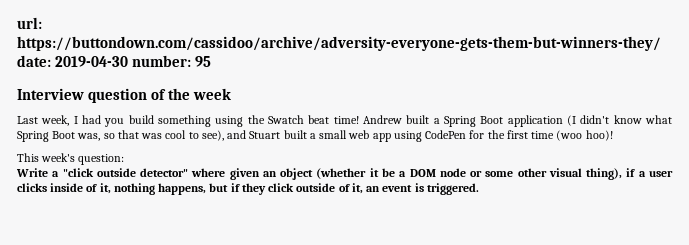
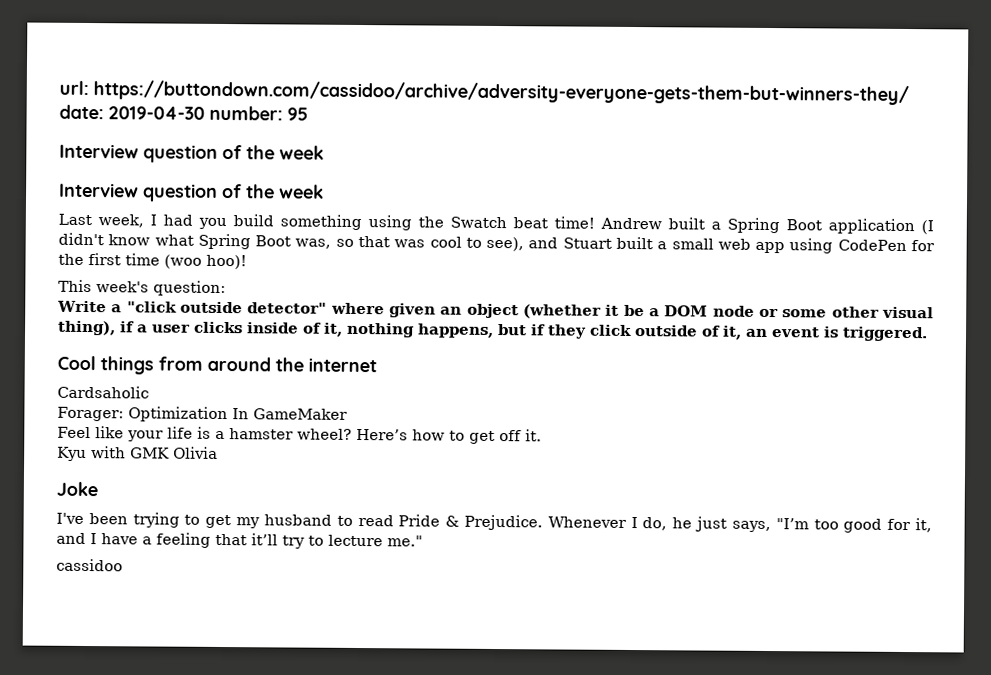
(232, 94) none -> [59,182,324,202] // Interview question of the week
(479, 189) none -> [57,355,377,375] [57,385,149,399] [57,406,348,423] [57,426,542,444] [57,446,218,462] [56,481,98,497] [56,512,933,533] [56,532,423,549] [56,558,123,572] // Cool things from around the internet // Cardsaholic // Forager: Optimization In GameMaker // Feel like your life is a hamster wheel? Here’s how to get off it. // Kyu with GMK Olivia // Joke // I've been trying to get my husband to read Pride & Prejudice. Whenever I do, he just says, "I’m too good for it, and I have a feeling that it’ll try to lecture me." // cassidoo

